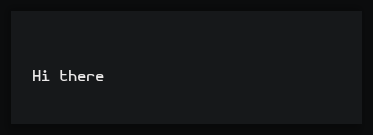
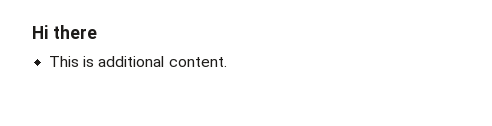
(104, 75) none -> [49,56,227,67] // This is additional content.

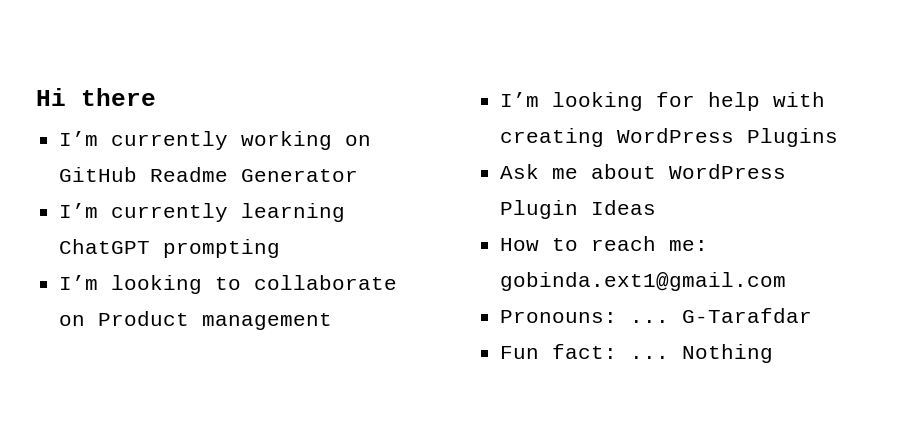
[49,56,227,67] This is additional content. -> [59,131,372,150] [59,167,359,182] [59,203,346,222] [59,239,281,258] [59,275,398,294] [59,311,333,330] [500,92,826,111] [500,128,839,147] [500,164,787,179] [500,200,657,219] [500,236,709,251] [500,272,787,291] [500,308,813,323] [500,344,774,363] I’m currently working on GitHub Readme Generator // I’m currently learning ChatGPT prompting // I’m looking to collaborate on Product management // I’m looking for help with creating WordPress Plugins // Ask me about WordPress Plugin Ideas // How to reach me: gobinda.ext1@gmail.com // Pronouns: ... G-Tarafdar // Fun fact: ... Nothing

